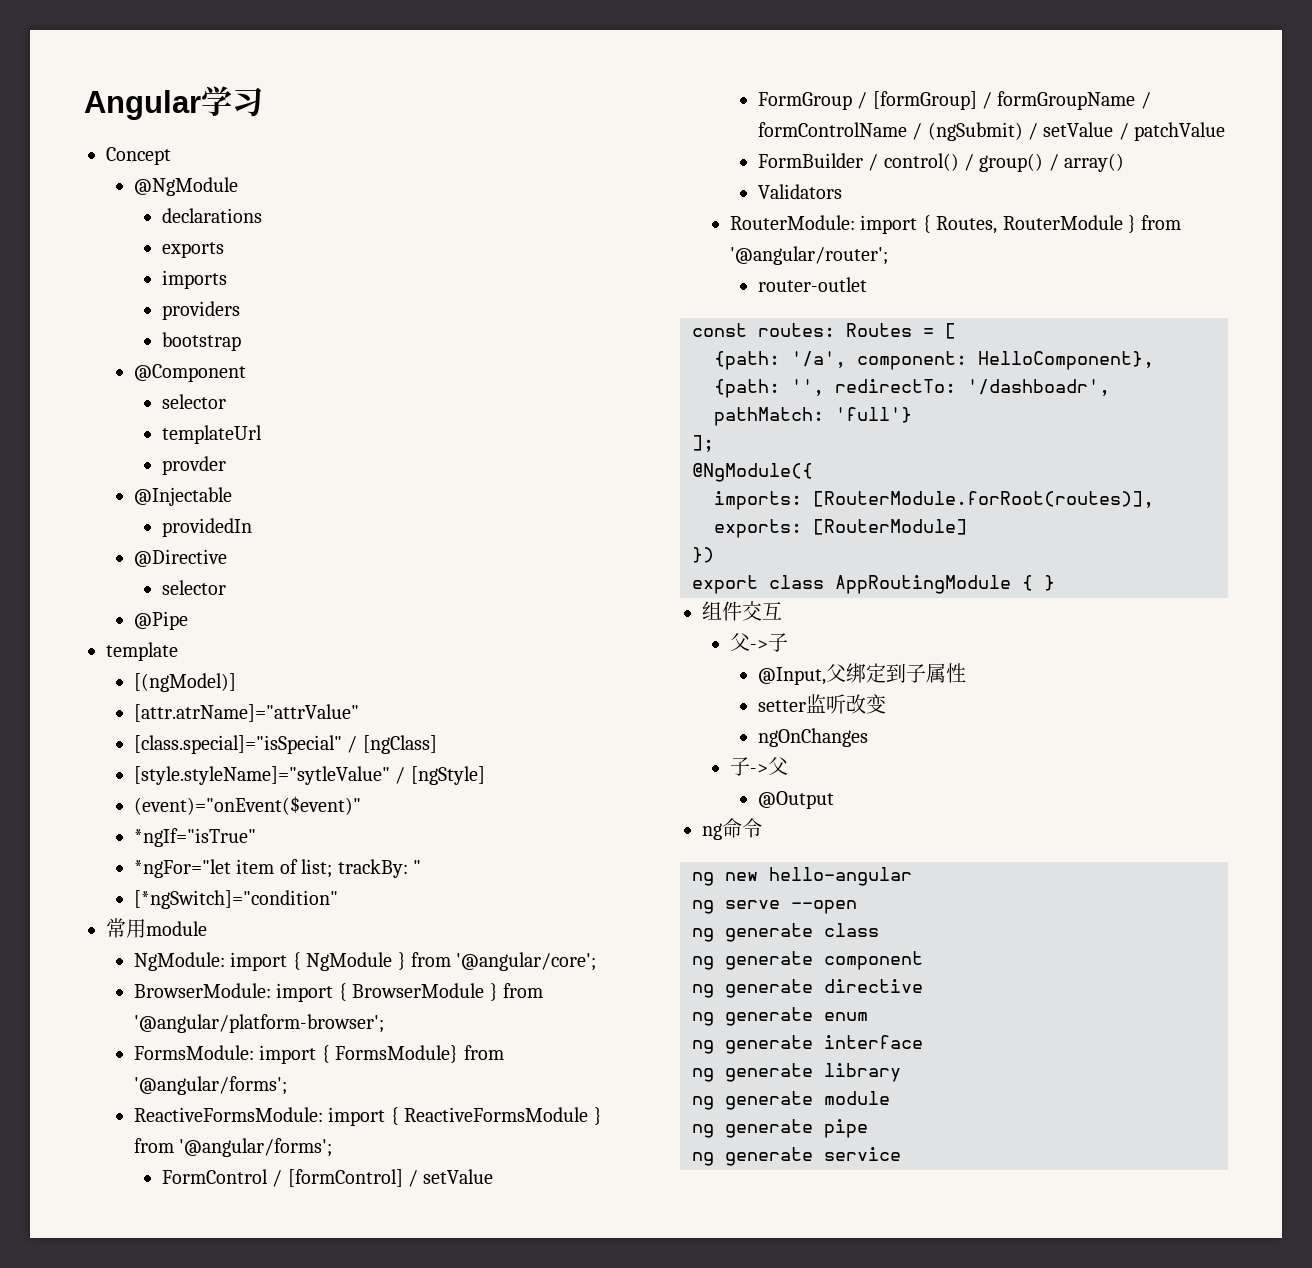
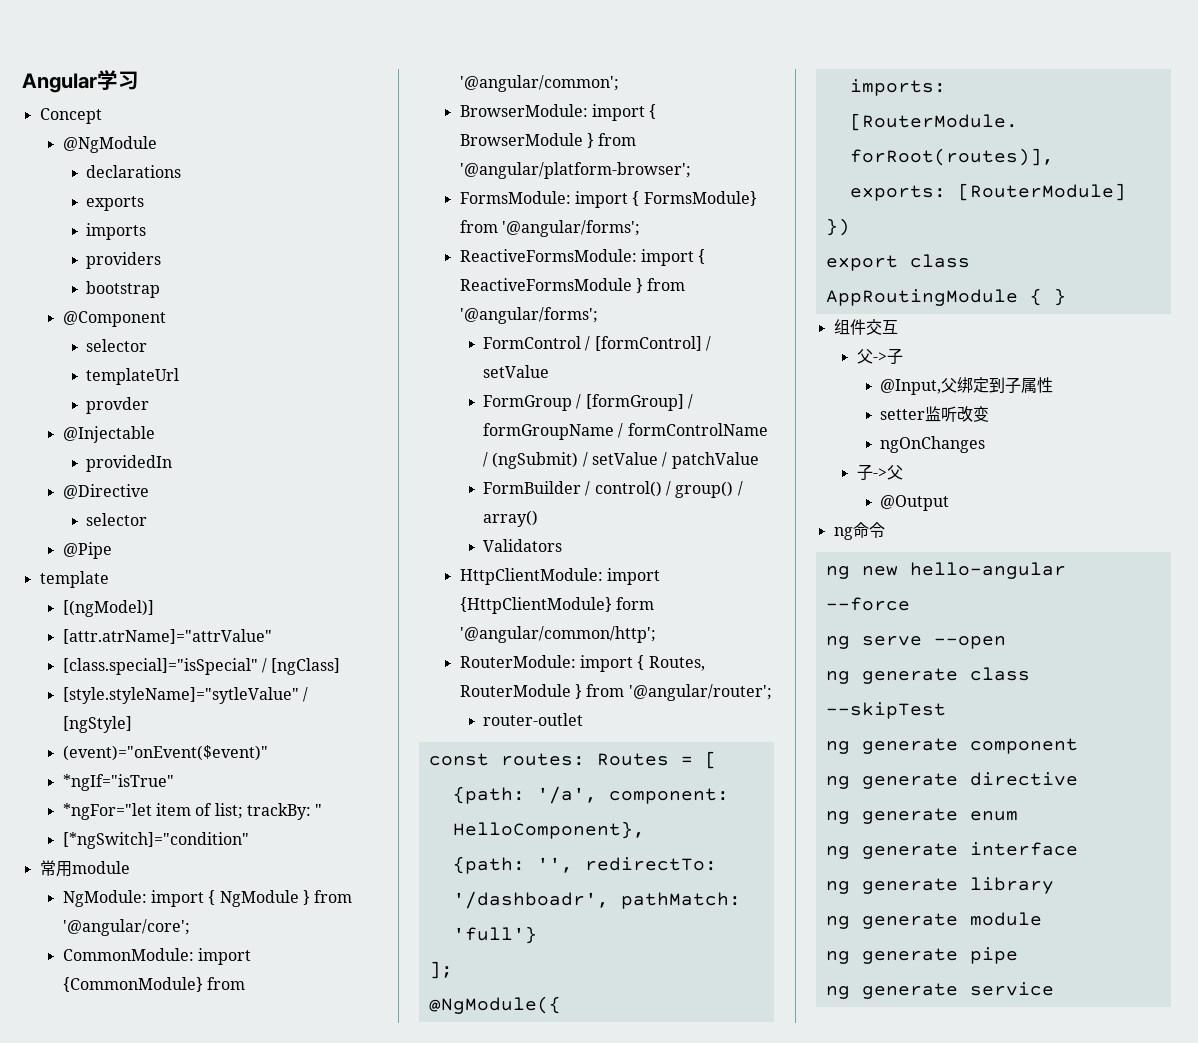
(597, 961) none -> [62,948,252,965] [62,977,246,992] [459,75,619,92] // CommonModule: import {CommonModule} from '@angular/common';
(842, 191) none -> [459,568,661,585] [459,597,655,614] [459,626,656,643] // HttpClientModule: import {HttpClientModule} form '@angular/common/http';
(912, 876) none -> [825,597,910,611] --force
(879, 930) none -> [825,702,946,719] --skipTest

